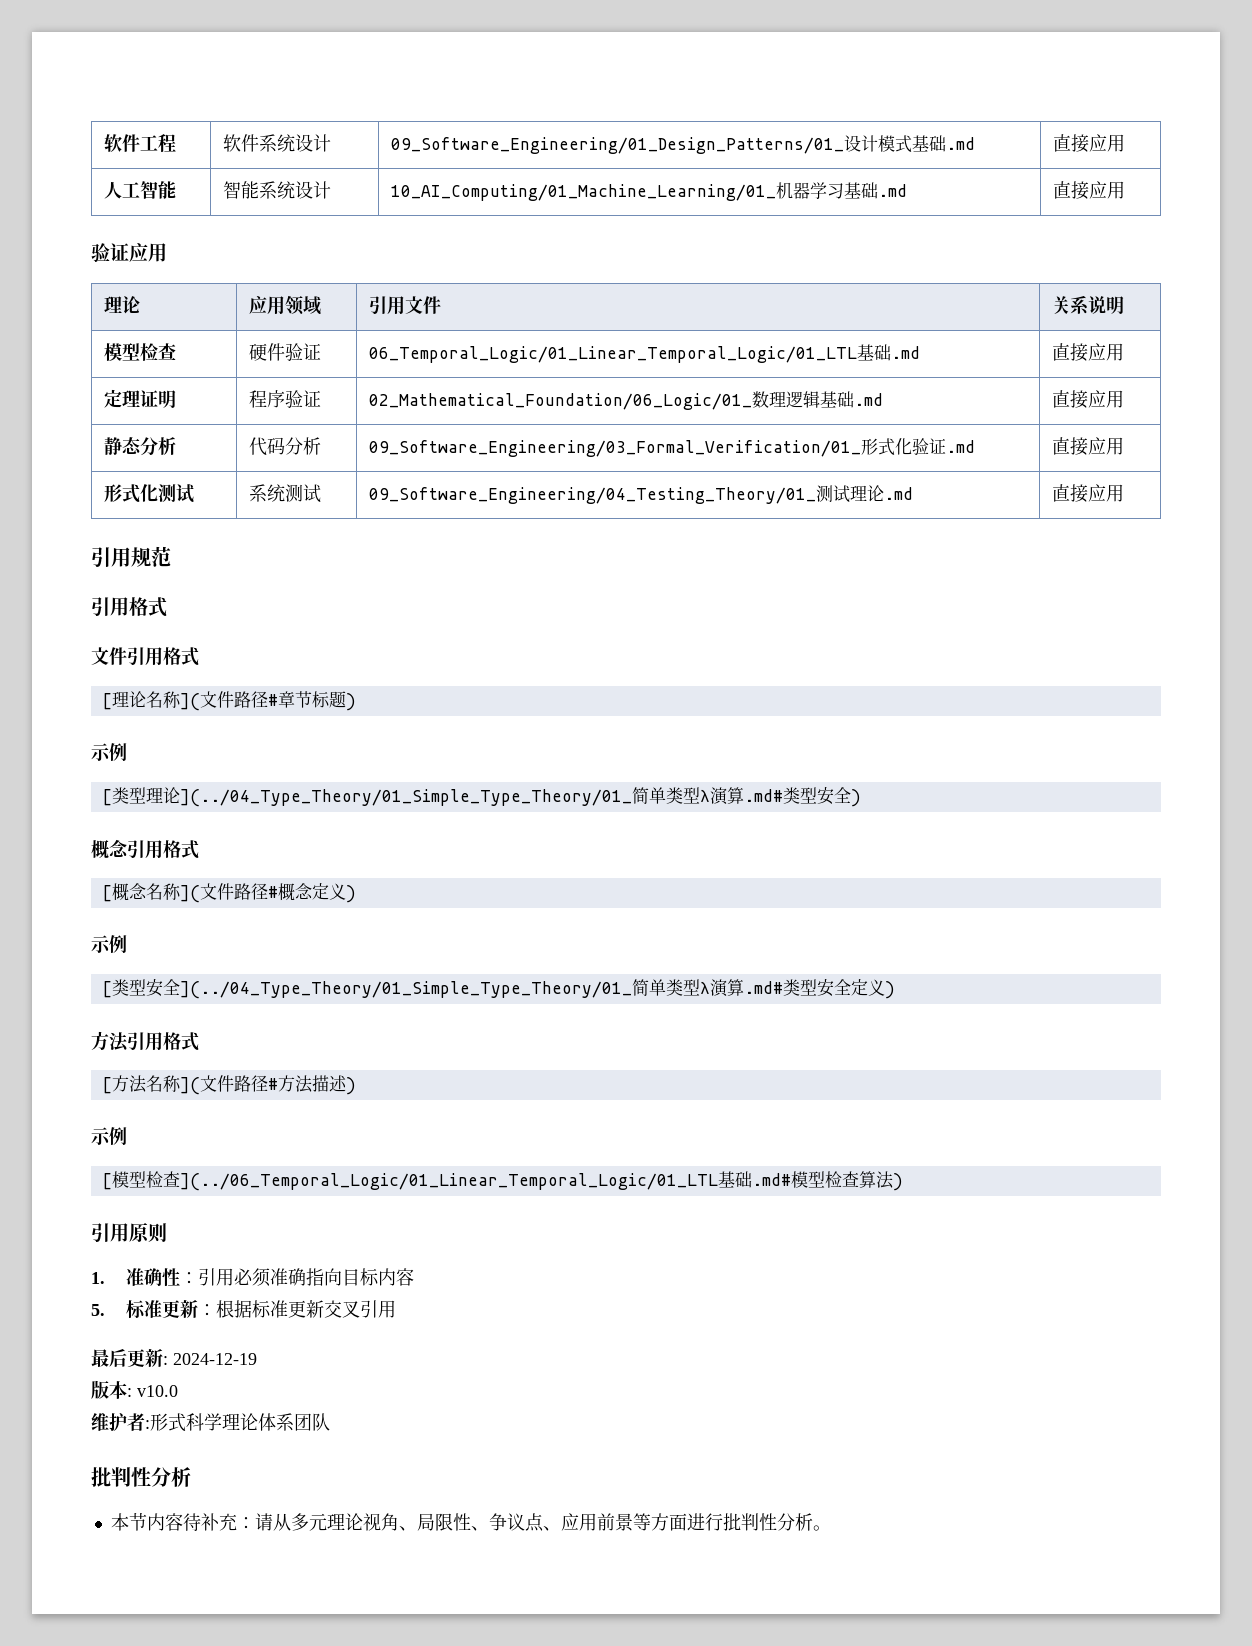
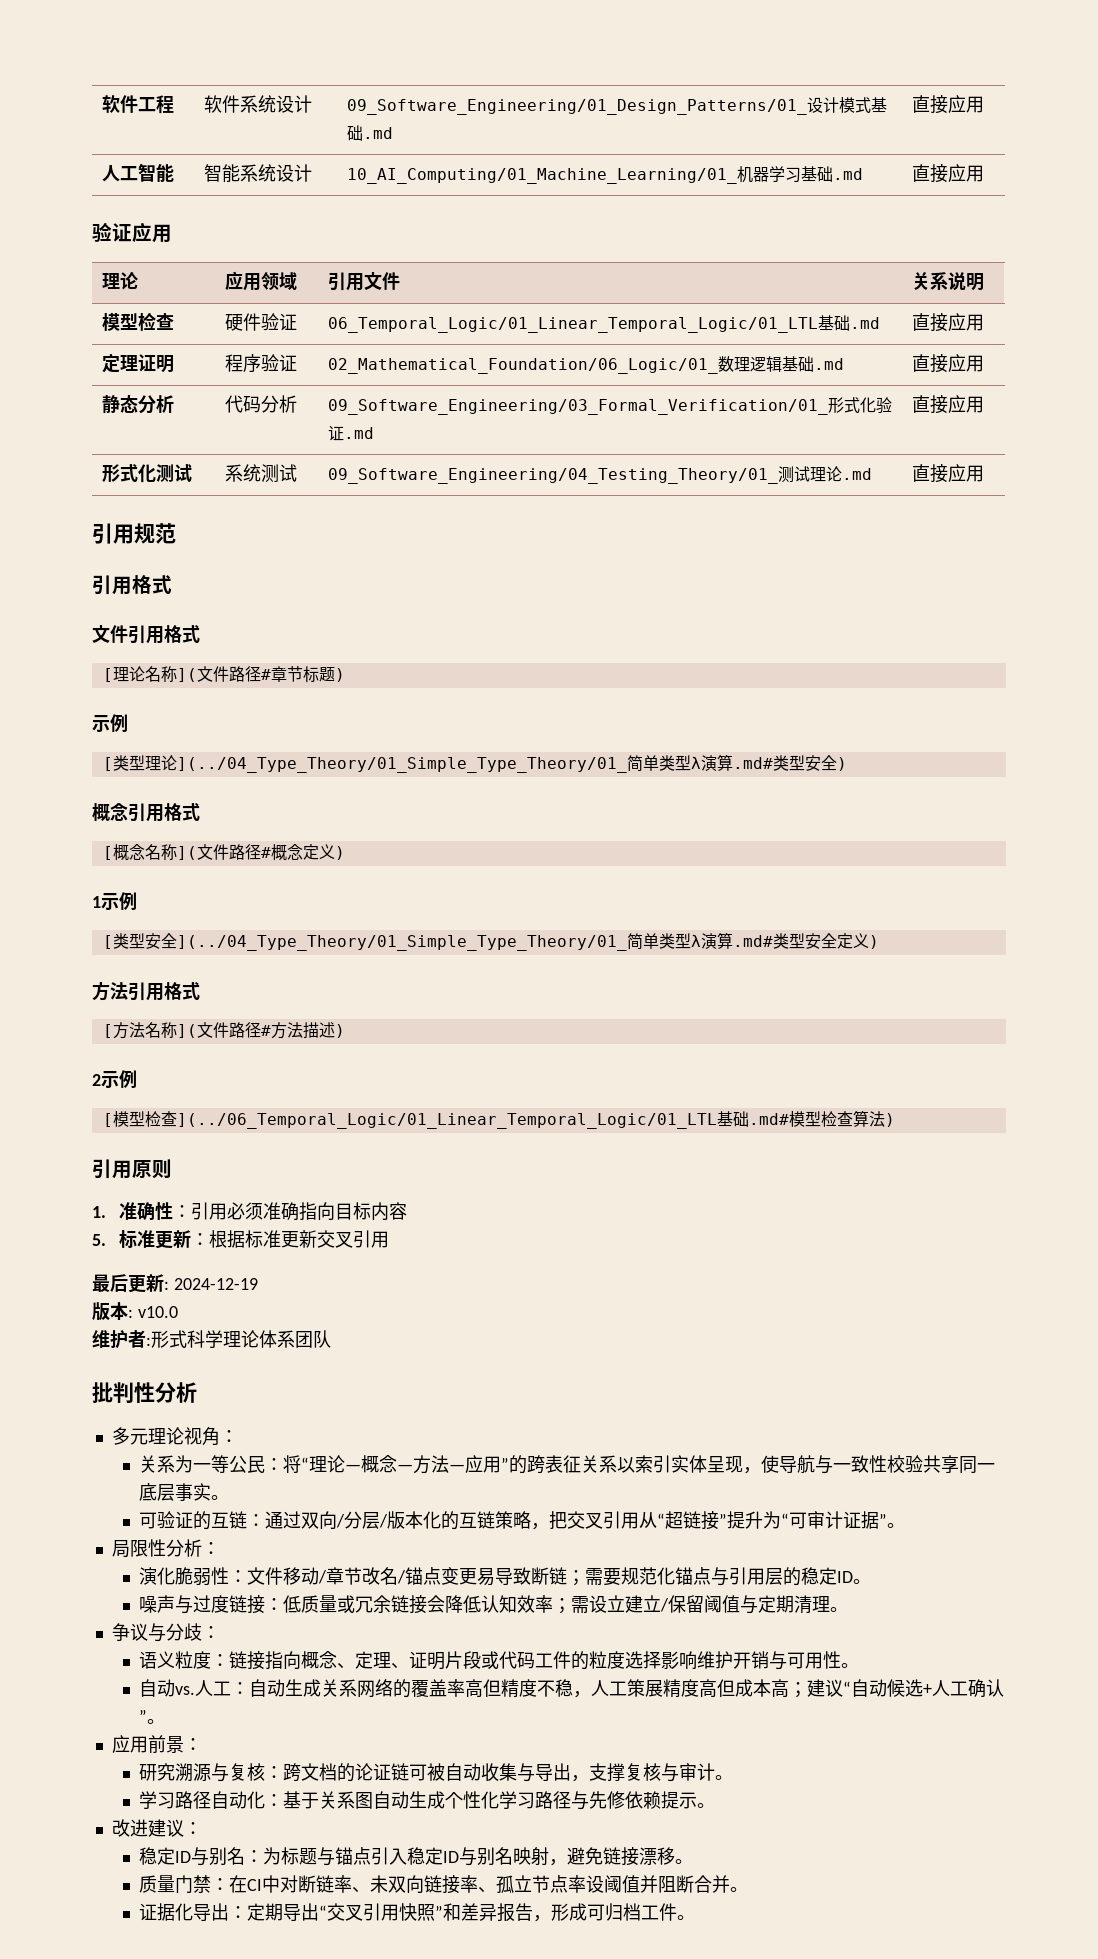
(356, 894) none -> [92,896,101,908] 1
(356, 1086) none -> [92,1074,101,1086] 2
[110,1513,813,1532] 本节内容待补充：请从多元理论视角、局限性、争议点、应用前景等方面进行批判性分析 -> [111,1427,238,1446] [139,1455,996,1474] [139,1483,230,1501] [139,1511,906,1530] [111,1539,220,1558] [139,1567,872,1586] [139,1595,849,1614] [111,1623,220,1642] [139,1651,860,1670] [139,1679,1005,1698] [139,1709,166,1724] [111,1735,202,1753] [139,1763,734,1782] [139,1791,716,1810] [111,1819,202,1837] [139,1847,694,1866] [139,1875,749,1894] [139,1903,678,1922] 多元理论视角： // 关系为一等公民：将“理论—概念—方法—应用”的跨表征关系以索引实体呈现，使导航与一致性校验共享同一底层事实。 // 可验证的互链：通过双向/分层/版本化的互链策略，把交叉引用从“超链接”提升为“可审计证据”。 // 局限性分析： // 演化脆弱性：文件移动/章节改名/锚点变更易导致断链；需要规范化锚点与引用层的稳定ID。 // 噪声与过度链接：低质量或冗余链接会降低认知效率；需设立建立/保留阈值与定期清理。 // 争议与分歧： // 语义粒度：链接指向概念、定理、证明片段或代码工件的粒度选择影响维护开销与可用性。 // 自动vs.人工：自动生成关系网络的覆盖率高但精度不稳，人工策展精度高但成本高；建议“自动候选+人工确认”。 // 应用前景： // 研究溯源与复核：跨文档的论证链可被自动收集与导出，支撑复核与审计。 // 学习路径自动化：基于关系图自动生成个性化学习路径与先修依赖提示。 // 改进建议： // 稳定ID与别名：为标题与锚点引入稳定ID与别名映射，避免链接漂移。 // 质量门禁：在CI中对断链率、未双向链接率、孤立节点率设阈值并阻断合并。 // 证据化导出：定期导出“交叉引用快照”和差异报告，形成可归档工件

